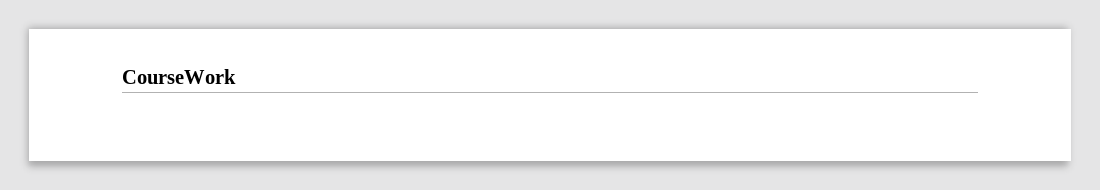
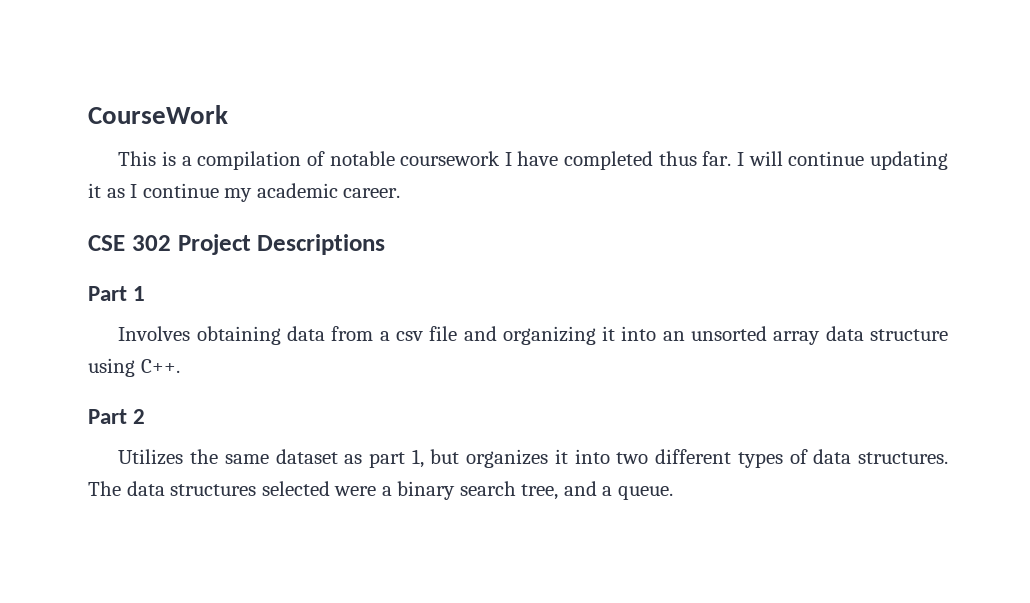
(236, 76) none -> [118,151,948,170] [88,183,401,202] [88,234,386,255] [88,286,146,301] [118,326,949,345] [88,358,180,377] [88,409,146,424] [118,449,948,468] [88,481,673,500] // This is a compilation of notable coursework I have completed thus far. I will continue updating it as I continue my academic career. // CSE 302 Project Descriptions // Part 1 // Involves obtaining data from a csv file and organizing it into an unsorted array data structure using C++. // Part 2 // Utilizes the same dataset as part 1, but organizes it into two different types of data structures. The data structures selected were a binary search tree, and a queue.

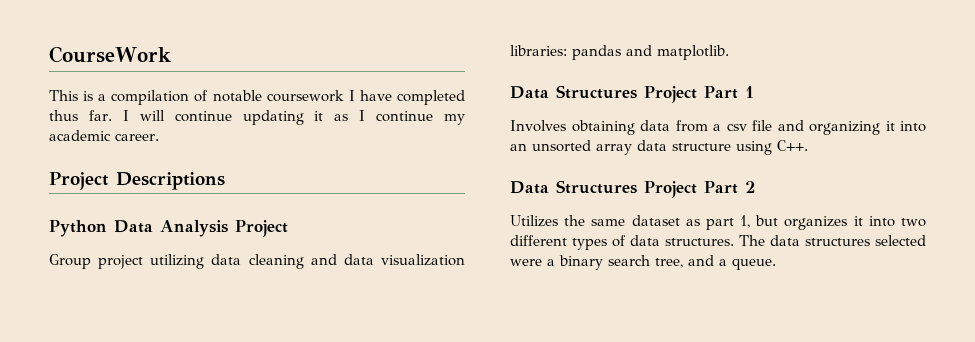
[88,235,171,251] CSE 302 -> (159, 137) none
(386, 244) none -> [49,220,288,237] [49,254,466,269] [510,45,729,60] [510,85,697,103] Python Data Analysis Project // Group project utilizing data cleaning and data visualization libraries: pandas and matplotlib. // Data Structures Project
(180, 366) none -> [510,180,697,198] Data Structures Project

